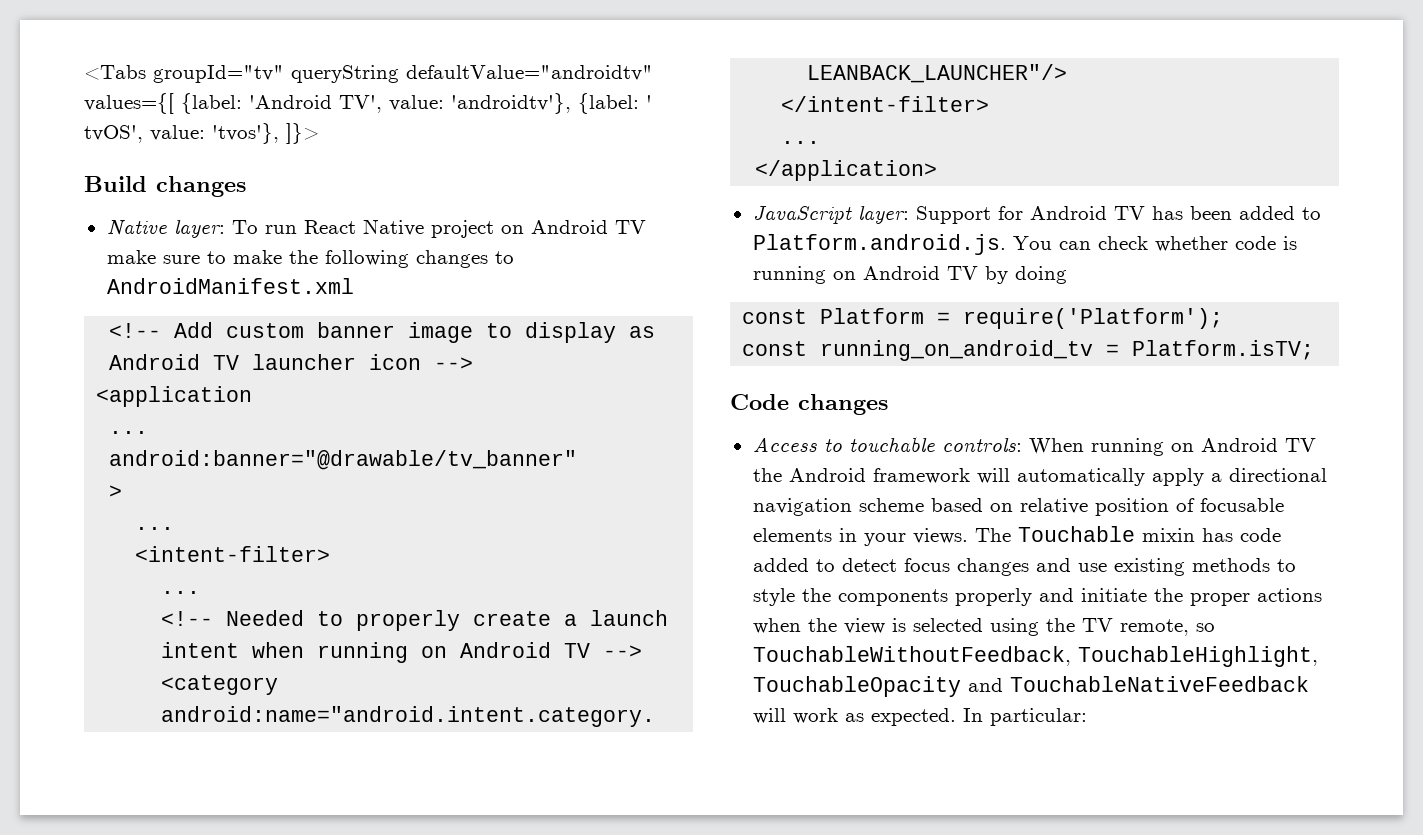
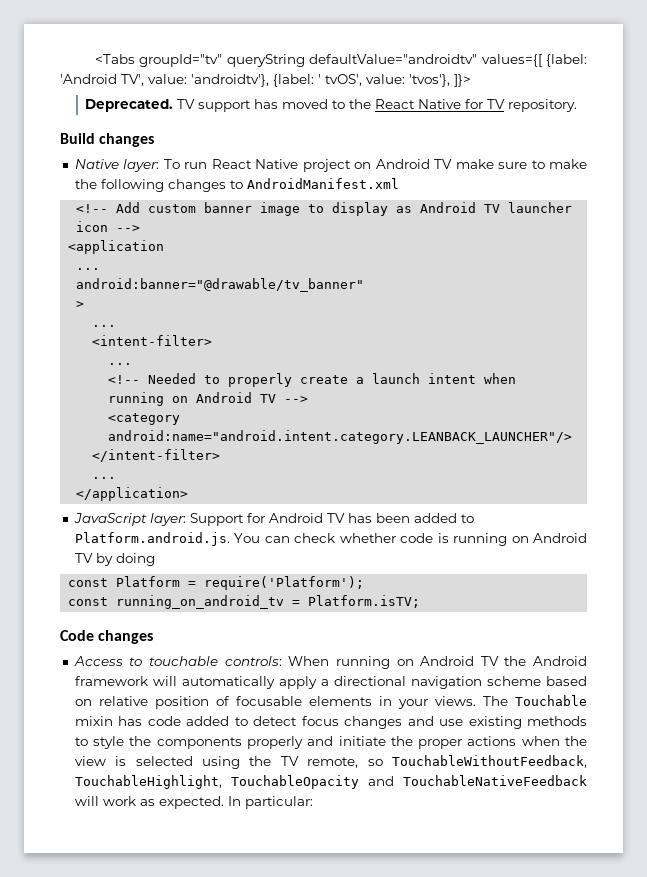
(319, 133) none -> [85,99,578,112] // Deprecated. TV support has moved to the React Native for TV repository.

